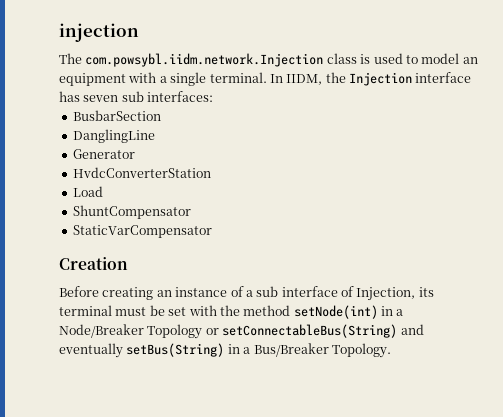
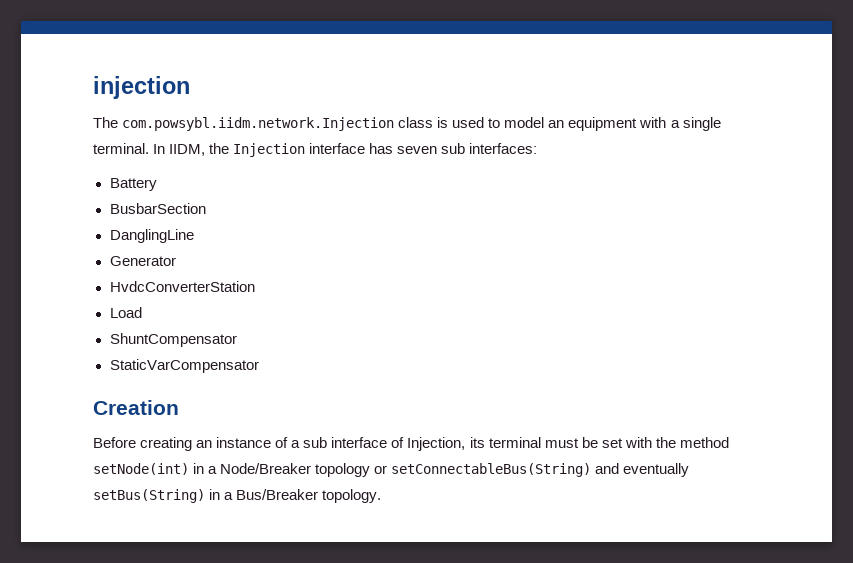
(214, 96) none -> [109,178,157,191] // Battery
[147,324,203,339] Topology -> [315,463,371,477] topology
[331,343,391,358] Topology. -> [322,489,382,503] topology.

